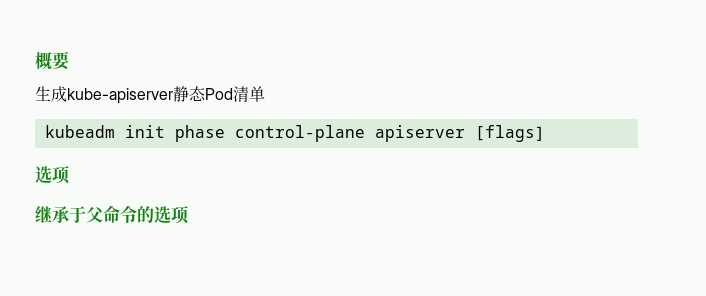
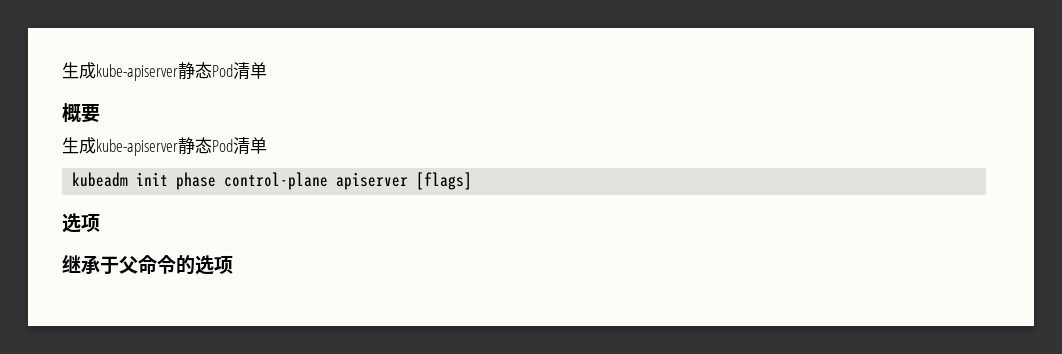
(35, 61) none -> [62,62,267,81] 生成kube-apiserver静态Pod清单 //

